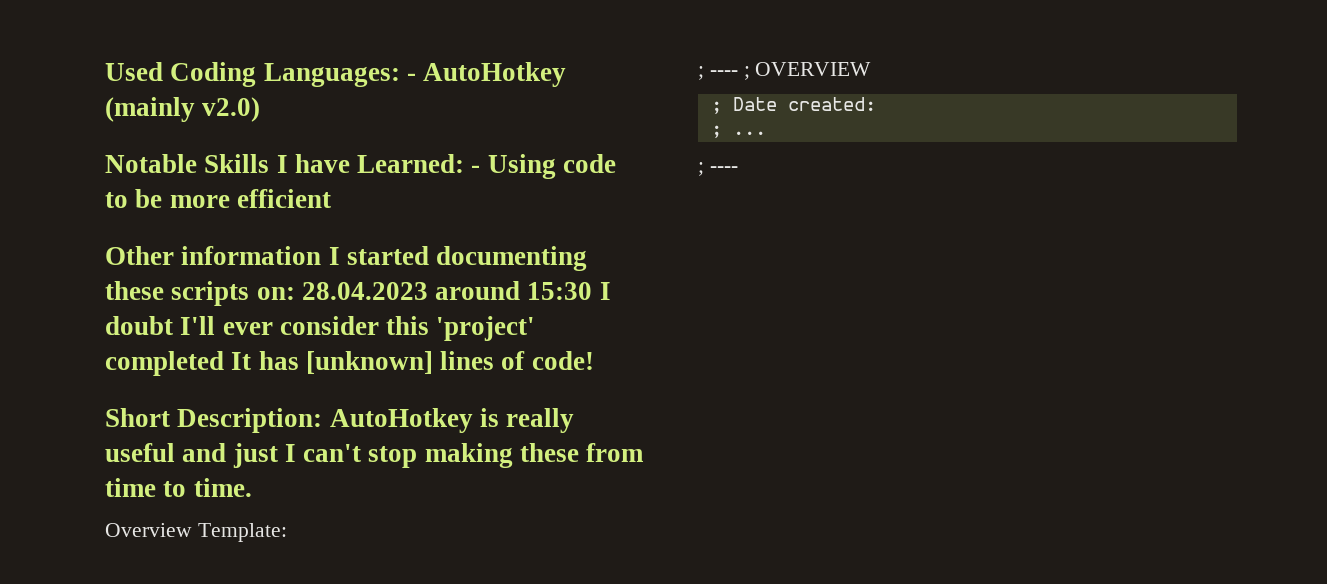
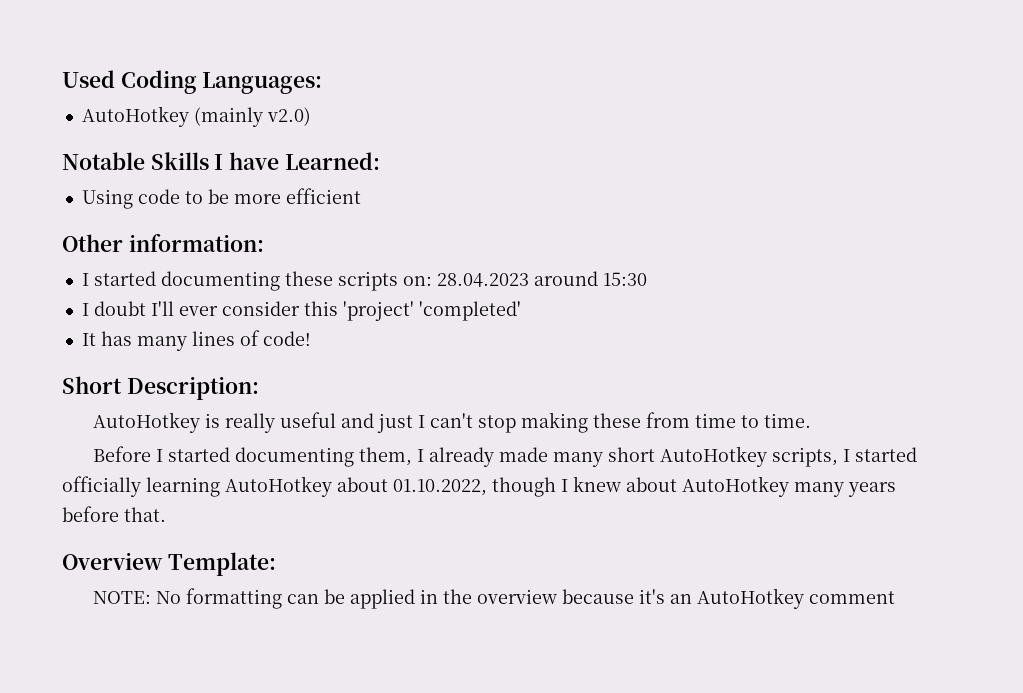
[406,73,416,81] - -> (323, 83) //
[471,165,481,173] - -> (380, 161) //
[181,246,322,265] information -> [128,234,264,252] information: //
(593, 291) none -> (647, 279) //
[105,351,224,376] completed -> [418,301,521,321] 'completed' //
[305,351,433,374] [unknown] -> [136,336,187,351] many
(323, 420) none -> (259, 388) //
[105,523,287,542] [698,62,872,80] [710,97,876,114] [710,125,766,138] [698,162,738,176] Overview Template: // ; ---- ; OVERVIEW // ; Date created: // ; ... // ; ---- -> [92,446,917,467] [62,476,896,497] [62,506,166,522] [62,552,276,576] [92,588,895,609] Before I started documenting them, I already made many short AutoHotkey scripts, I started officially learning AutoHotkey about 01.10.2022, though I knew about AutoHotkey many years before that. // Overview Template: // NOTE: No formatting can be applied in the overview because it's an AutoHotkey comment

